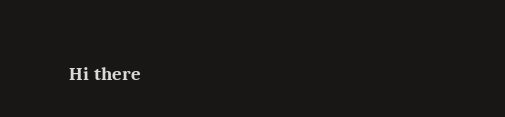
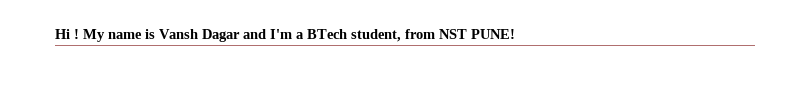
[93,67,141,80] there -> [74,29,515,42] ! My name is Vansh Dagar and I'm a BTech student, from NST PUNE!

